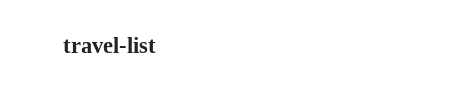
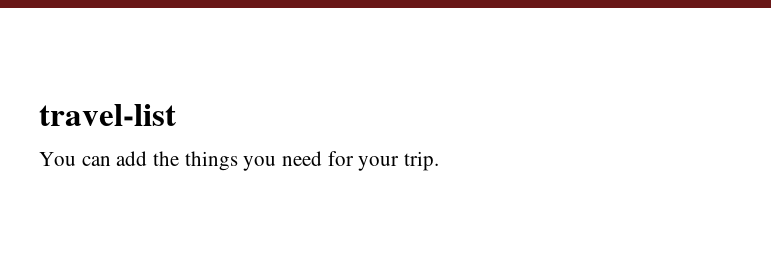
(156, 45) none -> [39,151,440,171] // You can add the things you need for your trip.

